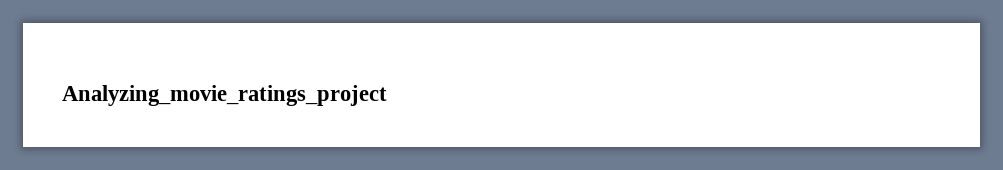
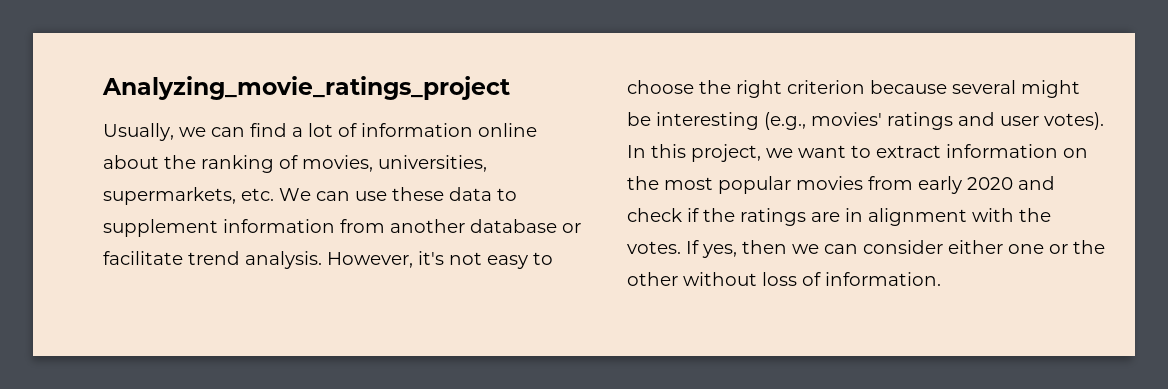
(387, 95) none -> [103,123,537,141] [103,155,487,173] [103,187,517,205] [103,219,581,237] [103,251,553,269] [627,80,1080,98] [627,112,1104,130] [627,144,1088,162] [627,176,1055,194] [627,208,1051,226] [627,240,1105,258] [627,272,941,286] // Usually, we can find a lot of information online about the ranking of movies, universities, supermarkets, etc. We can use these data to supplement information from another database or facilitate trend analysis. However, it's not easy to choose the right criterion because several might be interesting (e.g., movies' ratings and user votes). In this project, we want to extract information on the most popular movies from early 2020 and check if the ratings are in alignment with the votes. If yes, then we can consider either one or the other without loss of information.

